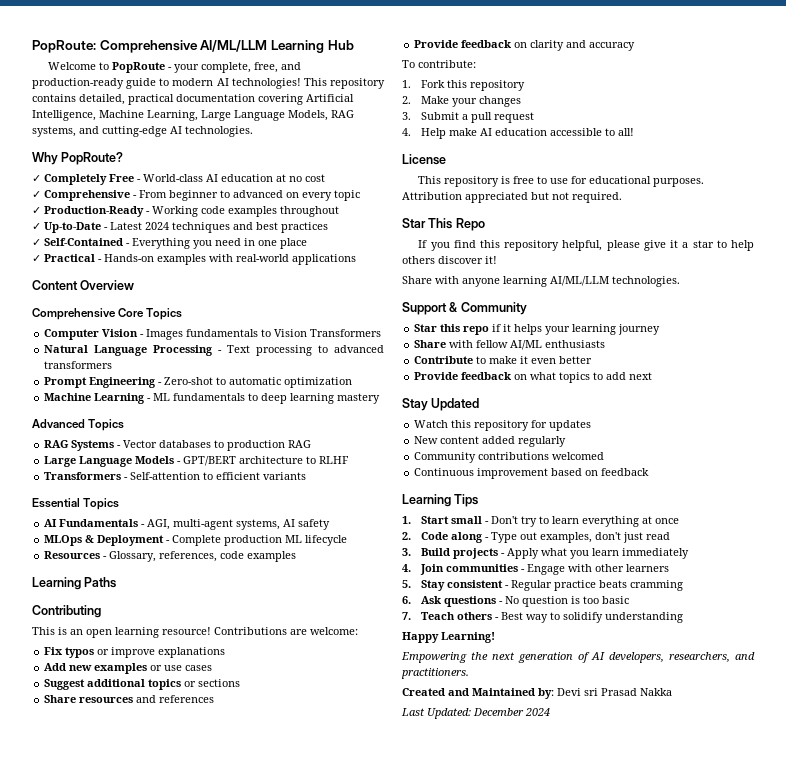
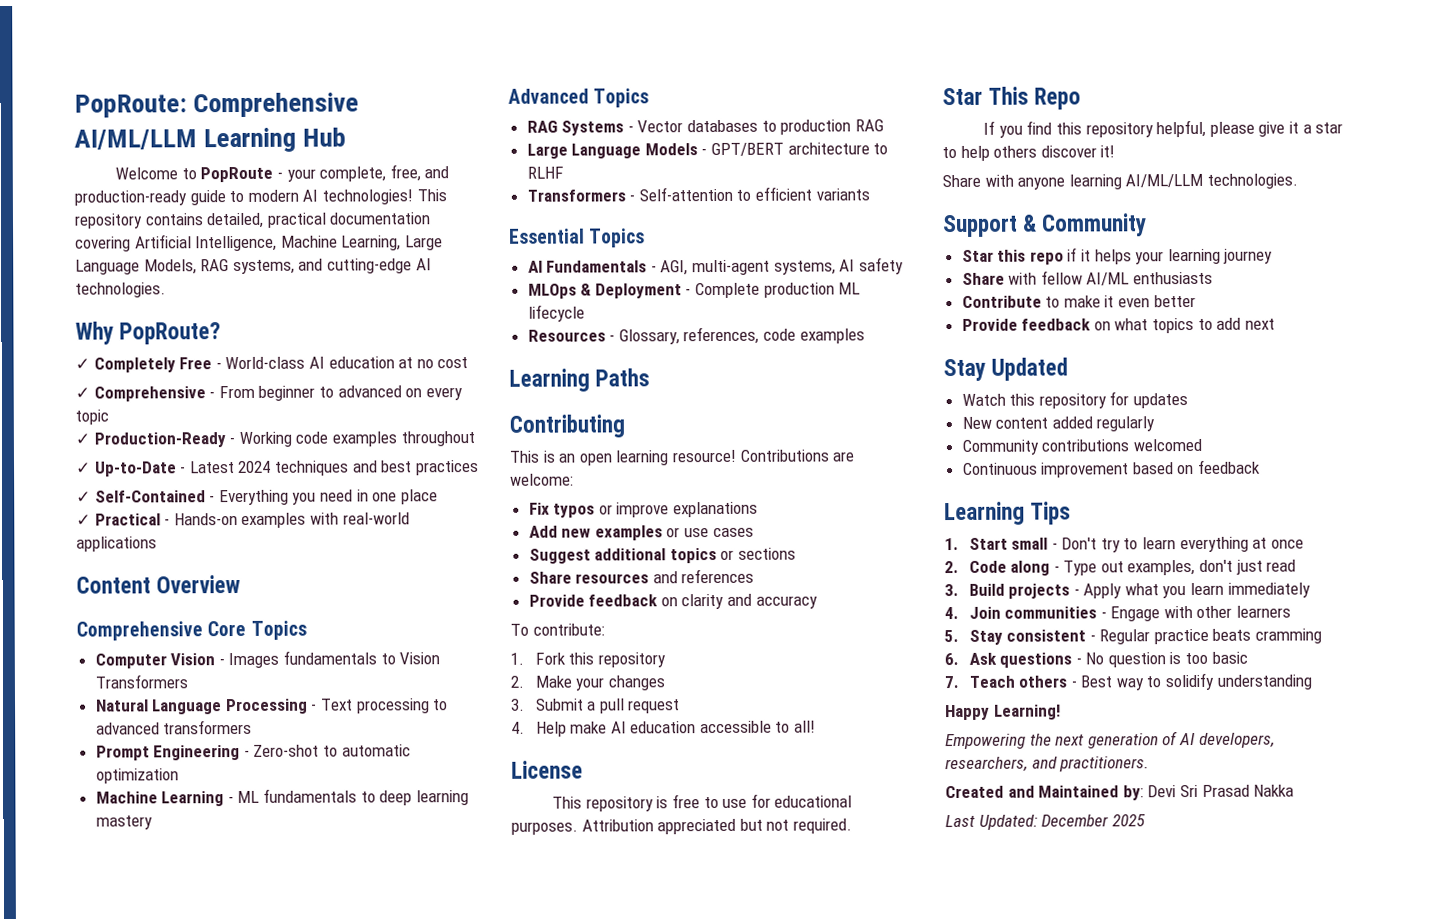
[584,688,598,696] sri -> [1179,784,1198,798] Sri
[525,708,550,716] 2024 -> [1111,814,1146,827] 2025

